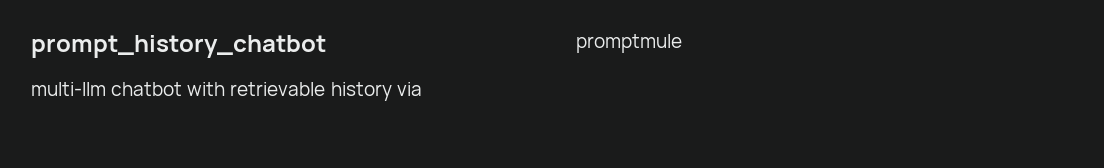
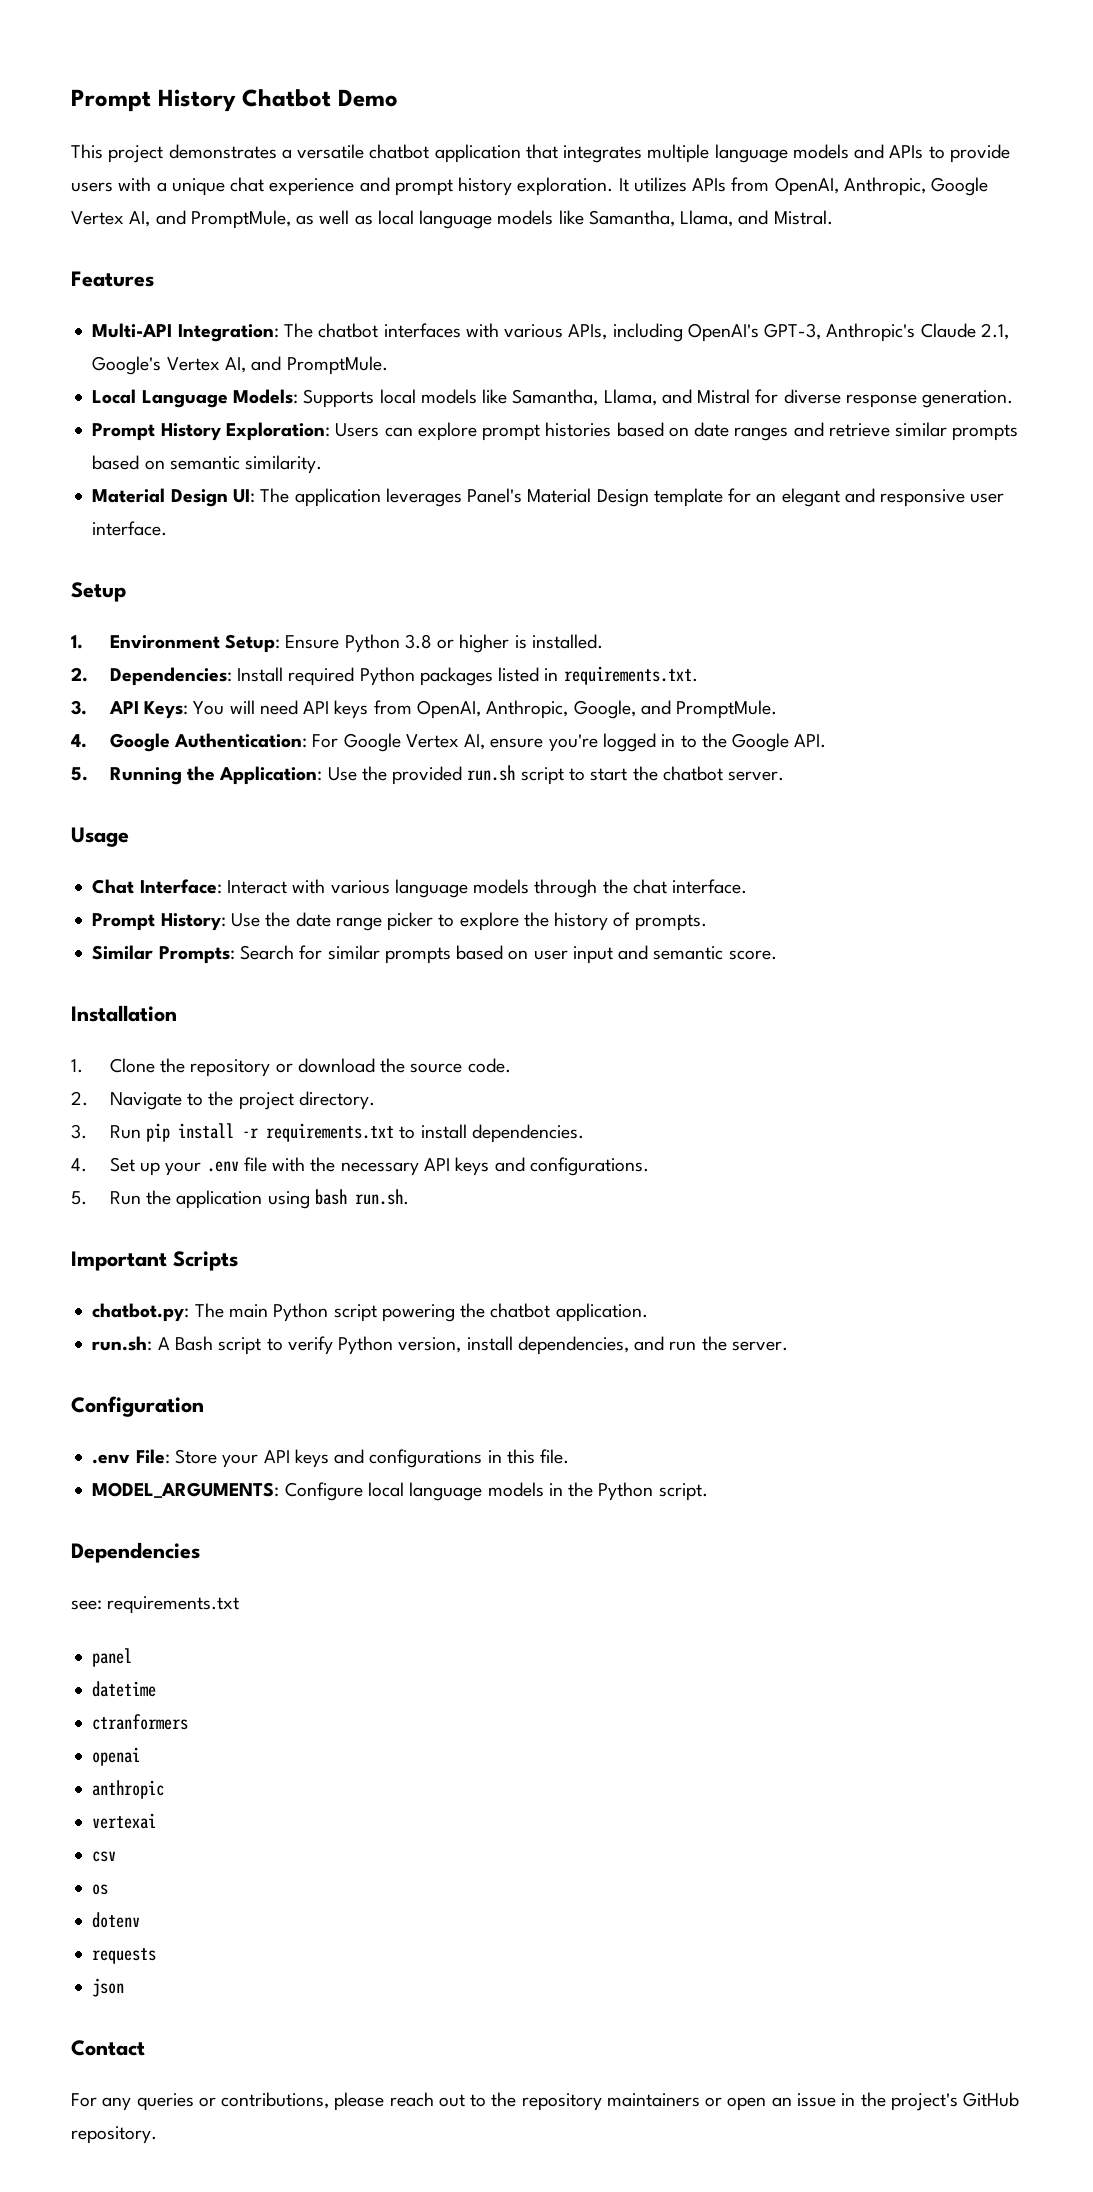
[31,35,326,58] [31,82,422,101] [576,34,682,53] prompt_history_chatbot // multi-llm chatbot with retrievable history via promptmule -> [71,89,398,112] [71,144,1010,163] [71,177,989,196] [71,210,833,229] [71,271,154,287] [92,323,1009,342] [92,356,388,375] [92,389,1014,408] [92,422,1019,441] [92,455,323,474] [92,488,1005,507] [92,521,168,536] [71,582,126,602] [71,634,603,653] [71,666,698,686] [71,700,778,719] [71,733,827,752] [71,765,785,785] [71,827,129,847] [92,879,748,898] [92,912,707,931] [92,945,777,964] [71,1005,177,1022] [71,1058,511,1077] [71,1091,375,1110] [71,1123,584,1143] [71,1157,649,1176] [71,1189,409,1209] [71,1251,238,1271] [92,1303,648,1322] [92,1336,788,1355] [71,1396,204,1417] [92,1449,570,1468] [92,1482,708,1501] [71,1542,200,1563] [71,1596,240,1614] [92,1648,133,1667] [92,1681,157,1697] [92,1714,189,1730] [92,1747,141,1766] [92,1780,165,1799] [92,1813,157,1829] [92,1851,117,1862] [92,1884,109,1895] [92,1912,141,1928] [92,1948,157,1964] [92,1978,125,1997] [71,2040,145,2056] [71,2092,1020,2111] [71,2126,157,2144] Prompt History Chatbot Demo // This project demonstrates a versatile chatbot application that integrates multiple language models and APIs to provide users with a unique chat experience and prompt history exploration. It utilizes APIs from OpenAI, Anthropic, Google Vertex AI, and PromptMule, as well as local language models like Samantha, Llama, and Mistral. // Features // Multi-API Integration: The chatbot interfaces with various APIs, including OpenAI's GPT-3, Anthropic's Claude 2.1, Google's Vertex AI, and PromptMule. // Local Language Models: Supports local models like Samantha, Llama, and Mistral for diverse response generation. // Prompt History Exploration: Users can explore prompt histories based on date ranges and retrieve similar prompts based on semantic similarity. // Material Design UI: The application leverages Panel's Material Design template for an elegant and responsive user interface. // Setup // 1. Environment Setup: Ensure Python 3.8 or higher is installed. // 2. Dependencies: Install required Python packages listed in requirements.txt. // 3. API Keys: You will need API keys from OpenAI, Anthropic, Google, and PromptMule. // 4. Google Authentication: For Google Vertex AI, ensure you're logged in to the Google API. // 5. Running the Application: Use the provided run.sh script to start the chatbot server. // Usage // Chat Interface: Interact with various language models through the chat interface. // Prompt History: Use the date range picker to explore the history of prompts. // Similar Prompts: Search for similar prompts based on user input and semantic score. // Installation // 1. Clone the repository or download the source code. // 2. Navigate to the project directory. // 3. Run pip install -r requirements.txt to install dependencies. // 4. Set up your .env file with the necessary API keys and configurations. // 5. Run the application using bash run.sh. // Important Scripts // chatbot.py: The main Python script powering the chatbot application. // run.sh: A Bash script to verify Python version, install dependencies, and run the server. // Configuration // .env File: Store your API keys and configurations in this file. // MODEL_ARGUMENTS: Configure local language models in the Python script. // Dependencies // see: requirements.txt // panel // datetime // ctranformers // openai // anthropic // vertexai // csv // os // dotenv // requests // json // Contact // For any queries or contributions, please reach out to the repository maintainers or open an issue in the project's GitHub repository.

